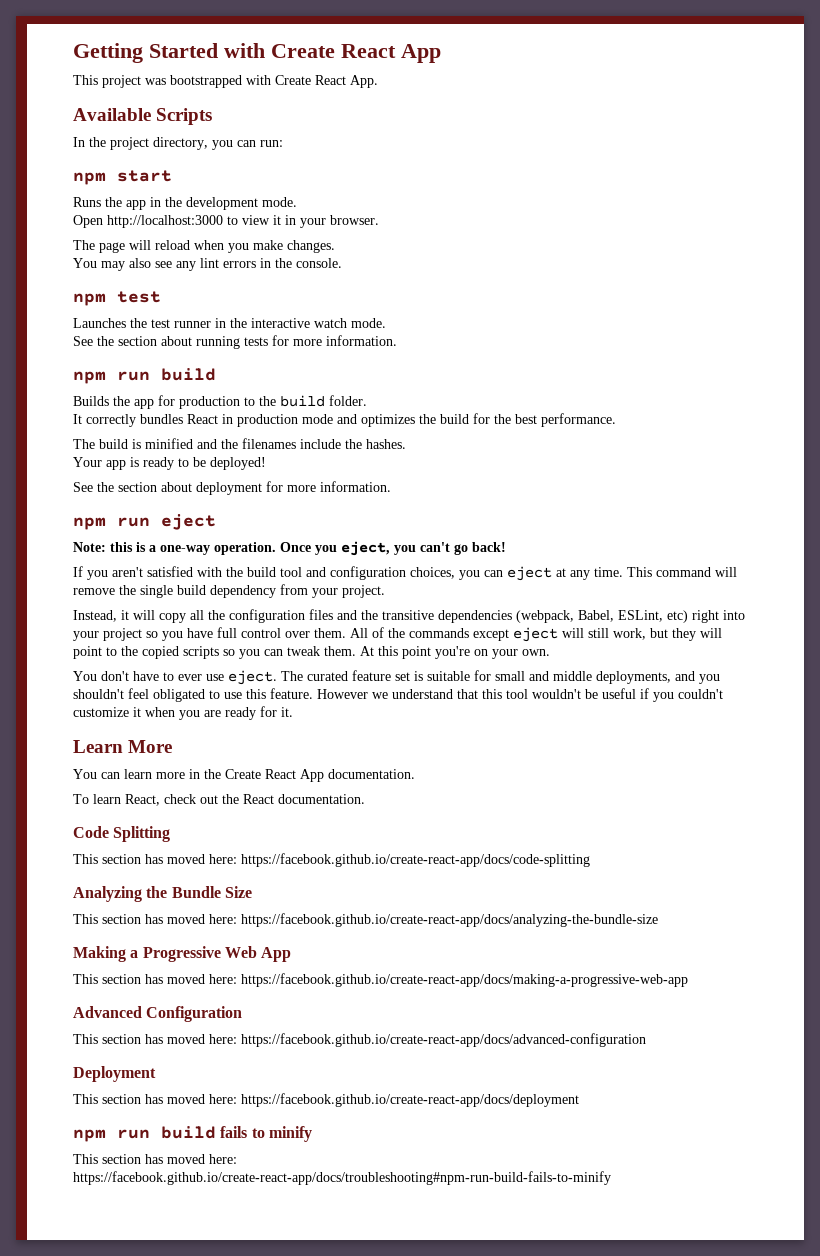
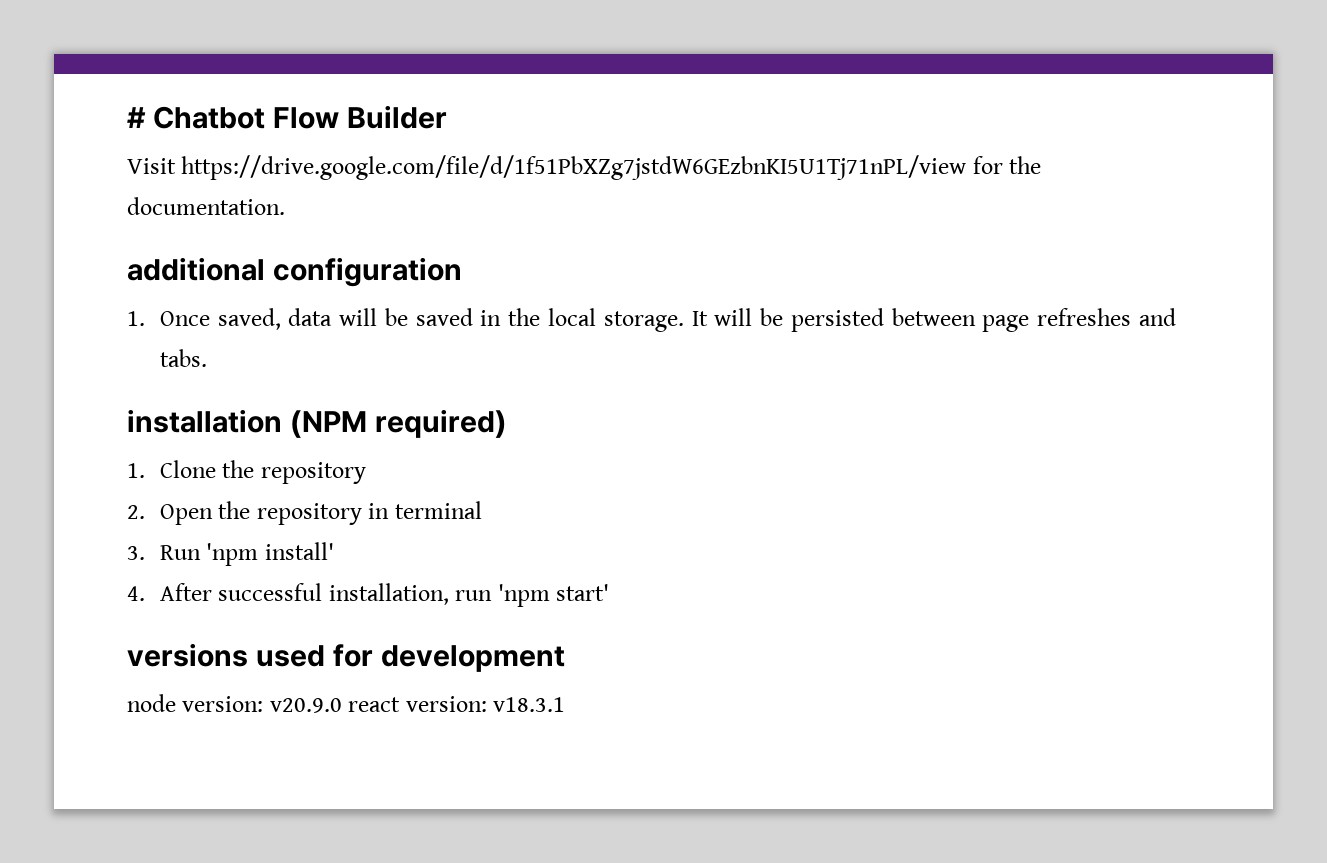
[73,43,441,63] [73,75,378,88] [73,108,213,125] [73,137,283,150] [73,170,172,185] [73,197,297,210] [73,215,379,228] [73,240,335,253] [73,258,342,271] [73,291,161,306] [73,318,386,328] [73,335,397,349] [73,368,216,384] [73,395,367,409] [73,413,616,427] [73,438,406,449] [73,457,266,470] [73,481,391,495] [73,514,216,530] [73,541,506,556] [73,566,737,581] [73,584,385,598] [73,609,745,623] [73,627,722,642] [73,646,550,659] [73,670,720,685] [73,688,723,702] [73,706,293,720] [73,740,173,753] [73,769,415,782] [73,794,365,806] [73,826,171,842] [73,853,590,867] [73,886,252,902] [73,913,658,927] [73,946,292,962] [73,973,688,987] [73,1006,243,1022] [73,1033,646,1047] [73,1066,156,1082] [73,1093,579,1107] [73,1126,312,1142] [73,1154,237,1164] [73,1171,611,1185] Getting Started with Create React App // This project was bootstrapped with Create React App. // Available Scripts // In the project directory, you can run: // npm start // Runs the app in the development mode. // Open http://localhost:3000 to view it in your browser. // The page will reload when you make changes. // You may also see any lint errors in the console. // npm test // Launches the test runner in the interactive watch mode. // See the section about running tests for more information. // npm run build // Builds the app for production to the build folder. // It correctly bundles React in production mode and optimizes the build for the best performance. // The build is minified and the filenames include the hashes. // Your app is ready to be deployed! // See the section about deployment for more information. // npm run eject // Note: this is a one-way operation. Once you eject, you can't go back! // If you aren't satisfied with the build tool and configuration choices, you can eject at any time. This command will remove the single build dependency from your project. // Instead, it will copy all the configuration files and the transitive dependencies (webpack, Babel, ESLint, etc) right into your project so you have full control over them. All of the commands except eject will still work, but they will point to the copied scripts so you can tweak them. At this point you're on your own. // You don't have to ever use eject. The curated feature set is suitable for small and middle deployments, and you shouldn't feel obligated to use this feature. However we understand that this tool wouldn't be useful if you couldn't customize it when you are ready for it. // Learn More // You can learn more in the Create React App documentation. // To learn React, check out the React documentation. // Code Splitting // This section has moved here: https://facebook.github.io/create-react-app/docs/code-splitting // Analyzing the Bundle Size // This section has moved here: https://facebook.github.io/create-react-app/docs/analyzing-the-bundle-size // Making a Progressive Web App // This section has moved here: https://facebook.github.io/create-react-app/docs/making-a-progressive-web-app // Advanced Configuration // This section has moved here: https://facebook.github.io/create-react-app/docs/advanced-configuration // Deployment // This section has moved here: https://facebook.github.io/create-react-app/docs/deployment // npm run build fails to minify // This section has moved here: https://facebook.github.io/create-react-app/docs/troubleshooting#npm-run-build-fails-to-minify -> [127,105,447,129] [127,155,1042,180] [127,197,285,215] [127,257,462,287] [127,308,1176,332] [159,349,207,367] [127,409,507,438] [127,460,366,484] [127,501,482,525] [127,542,334,566] [127,583,610,607] [127,643,565,672] [127,694,566,713] # Chatbot Flow Builder // Visit https://drive.google.com/file/d/1f51PbXZg7jstdW6GEzbnKI5U1Tj71nPL/view for the documentation. // additional configuration // 1. Once saved, data will be saved in the local storage. It will be persisted between page refreshes and tabs. // installation (NPM required) // 1. Clone the repository // 2. Open the repository in terminal // 3. Run 'npm install' // 4. After successful installation, run 'npm start' // versions used for development // node version: v20.9.0 react version: v18.3.1

